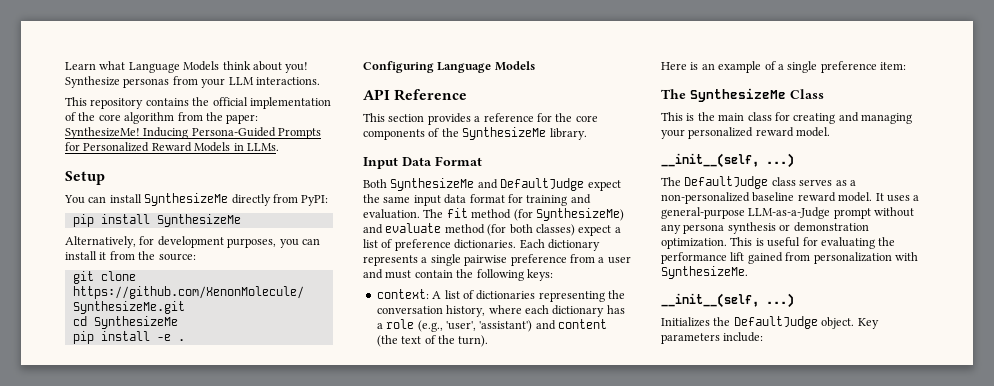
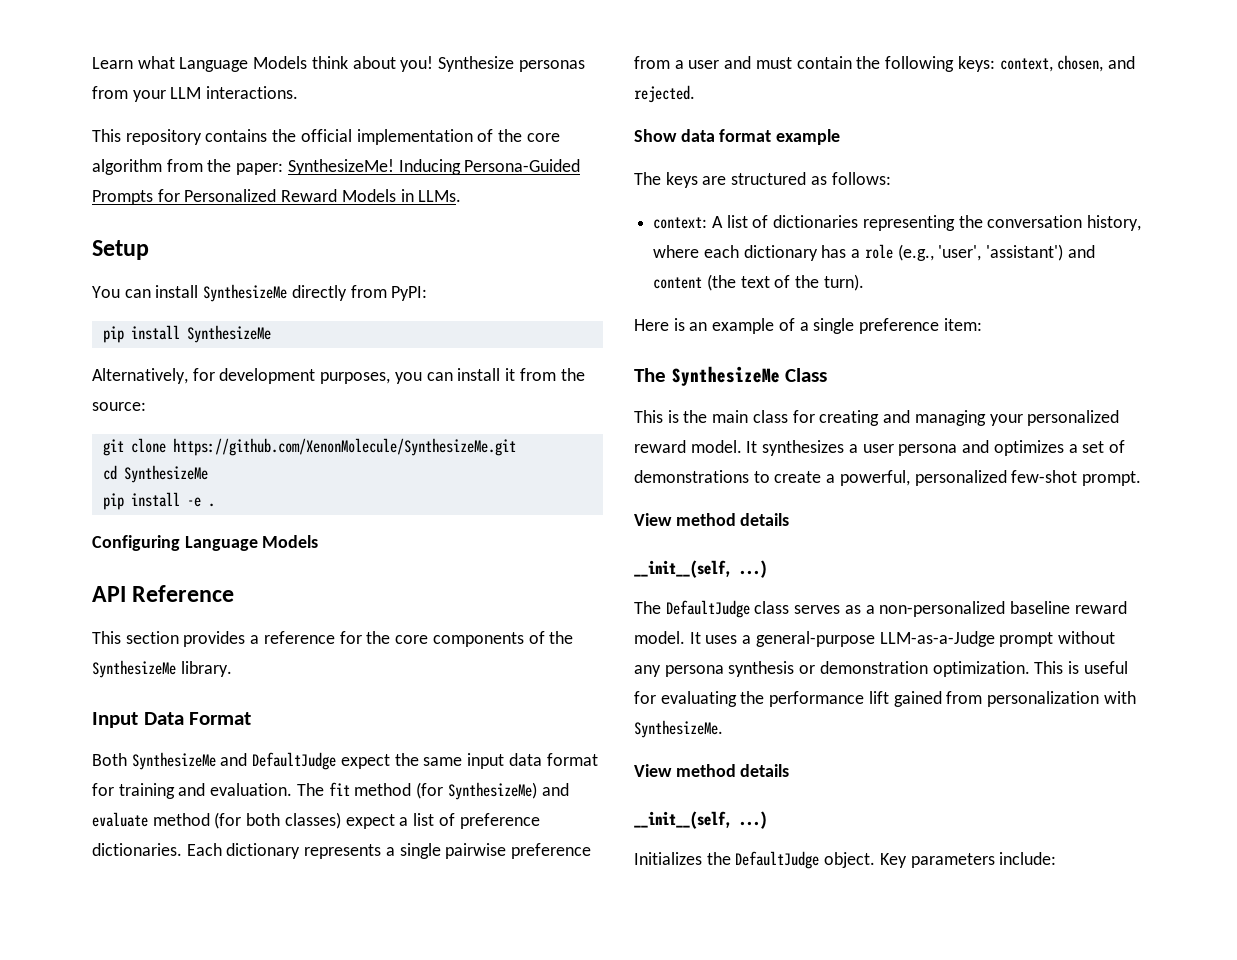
(553, 275) none -> [999,55,1135,72] [634,85,695,103] [634,129,841,145] [634,172,891,188] context, chosen, and rejected. // Show data format example // The keys are structured as follows:
(831, 132) none -> [746,440,1125,456] [634,470,1142,486] [634,513,790,526] It synthesizes a user persona and optimizes a set of demonstrations to create a powerful, personalized few-shot prompt. // View method details
(748, 272) none -> [634,764,790,777] // View method details

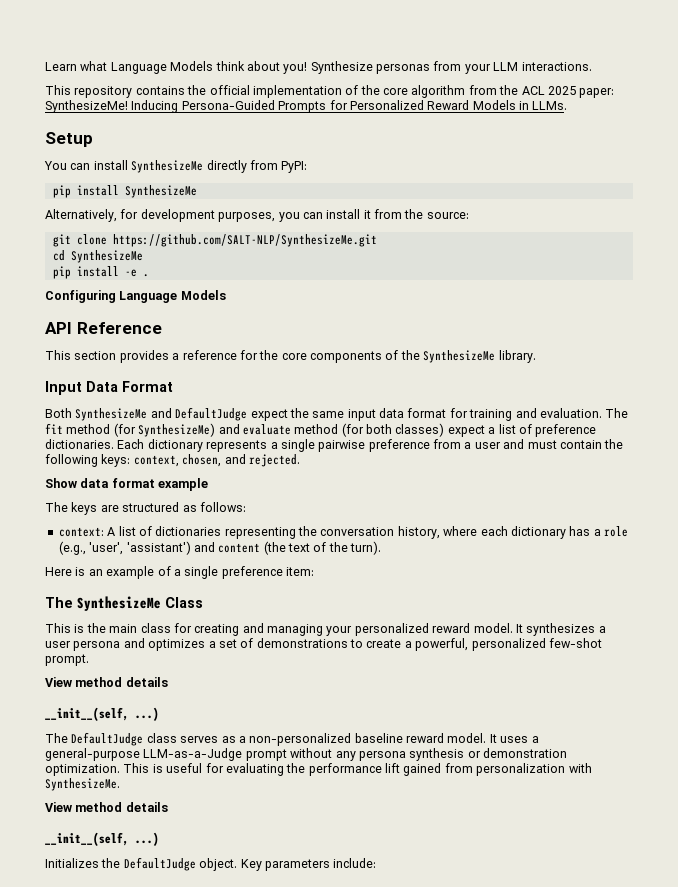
(232, 165) none -> [521,86,576,95] ACL 2025
[172,438,516,456] https://github.com/XenonMolecule/SynthesizeMe.git -> [112,234,377,247] https://github.com/SALT-NLP/SynthesizeMe.git

